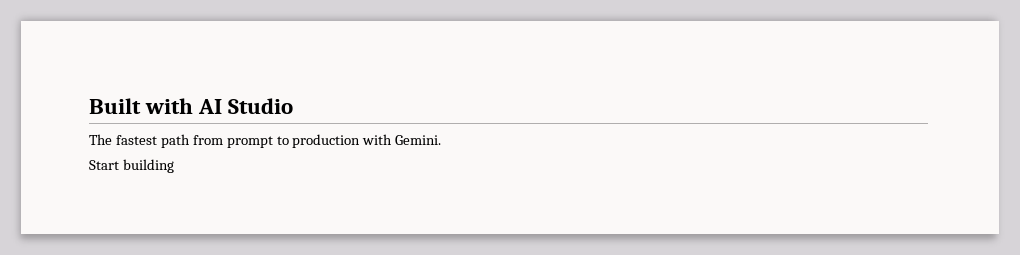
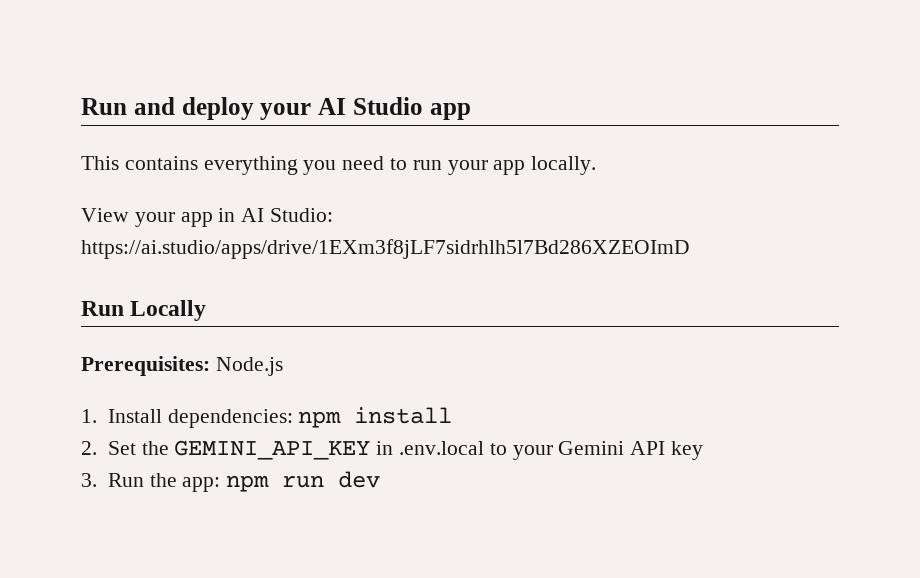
[89,98,294,114] [89,134,442,148] [89,159,174,173] Built with AI Studio // The fastest path from prompt to production with Gemini. // Start building -> [81,97,471,120] [81,156,597,175] [81,208,334,227] [81,239,690,259] [81,300,207,321] [81,356,283,376] [81,407,453,428] [81,440,703,460] [81,471,381,492] Run and deploy your AI Studio app // This contains everything you need to run your app locally. // View your app in AI Studio: https://ai.studio/apps/drive/1EXm3f8jLF7sidrhlh5l7Bd286XZEOImD // Run Locally // Prerequisites: Node.js // 1. Install dependencies: npm install // 2. Set the GEMINI_API_KEY in .env.local to your Gemini API key // 3. Run the app: npm run dev

